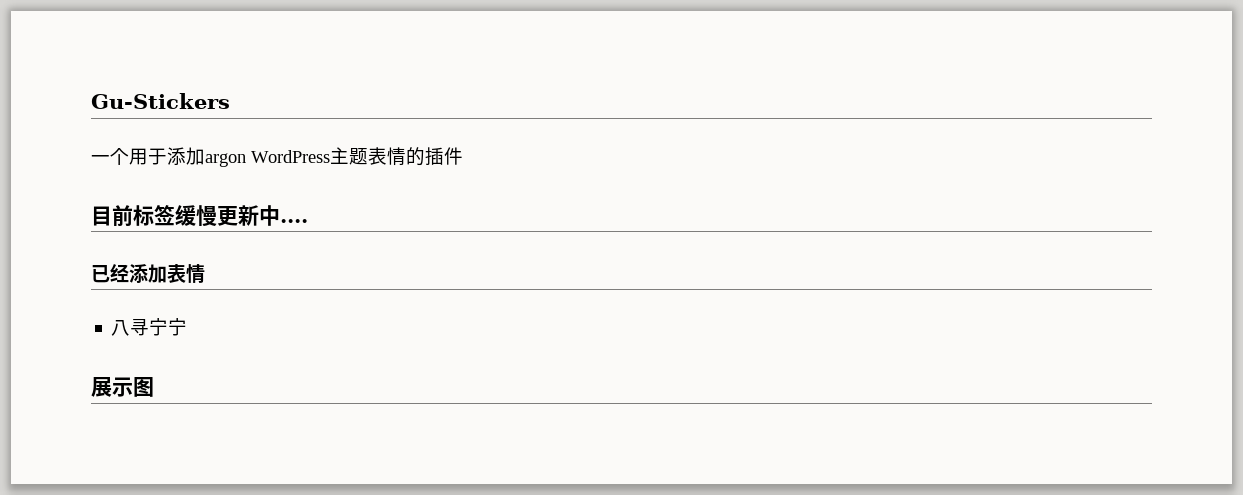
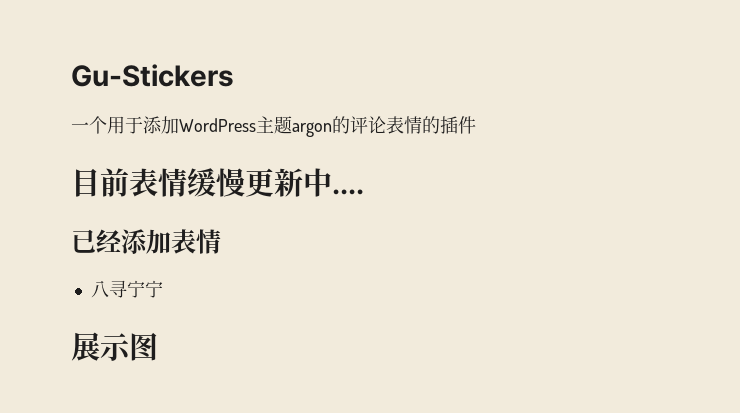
[205,153,246,167] argon -> (179, 125) none
(368, 156) none -> [291,116,386,137] argon的评论
[133,205,175,226] 标签 -> [129,168,187,197] 表情

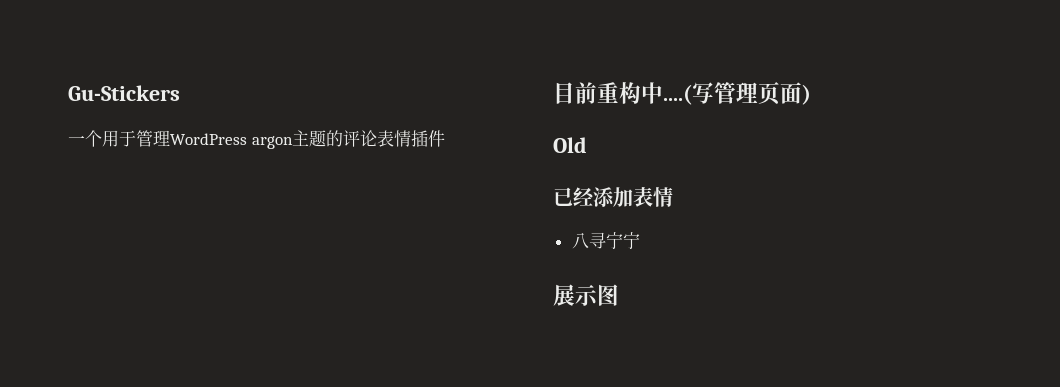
[143,116,332,137] 添加WordPress主题argon -> [136,130,326,149] 管理WordPress argon主题
[421,116,440,134] 的 -> (411, 138) none
[129,168,364,197] 表情缓慢更新中.... -> [597,82,811,105] [553,137,587,153] 重构中....(写管理页面) // Old

